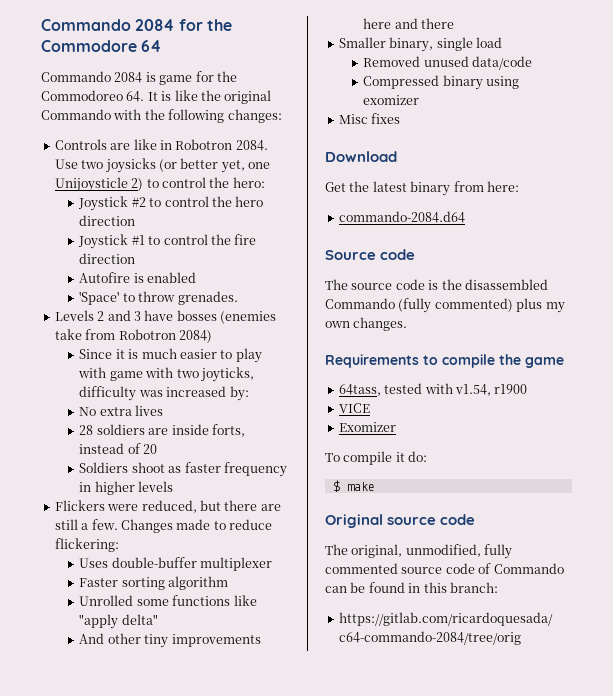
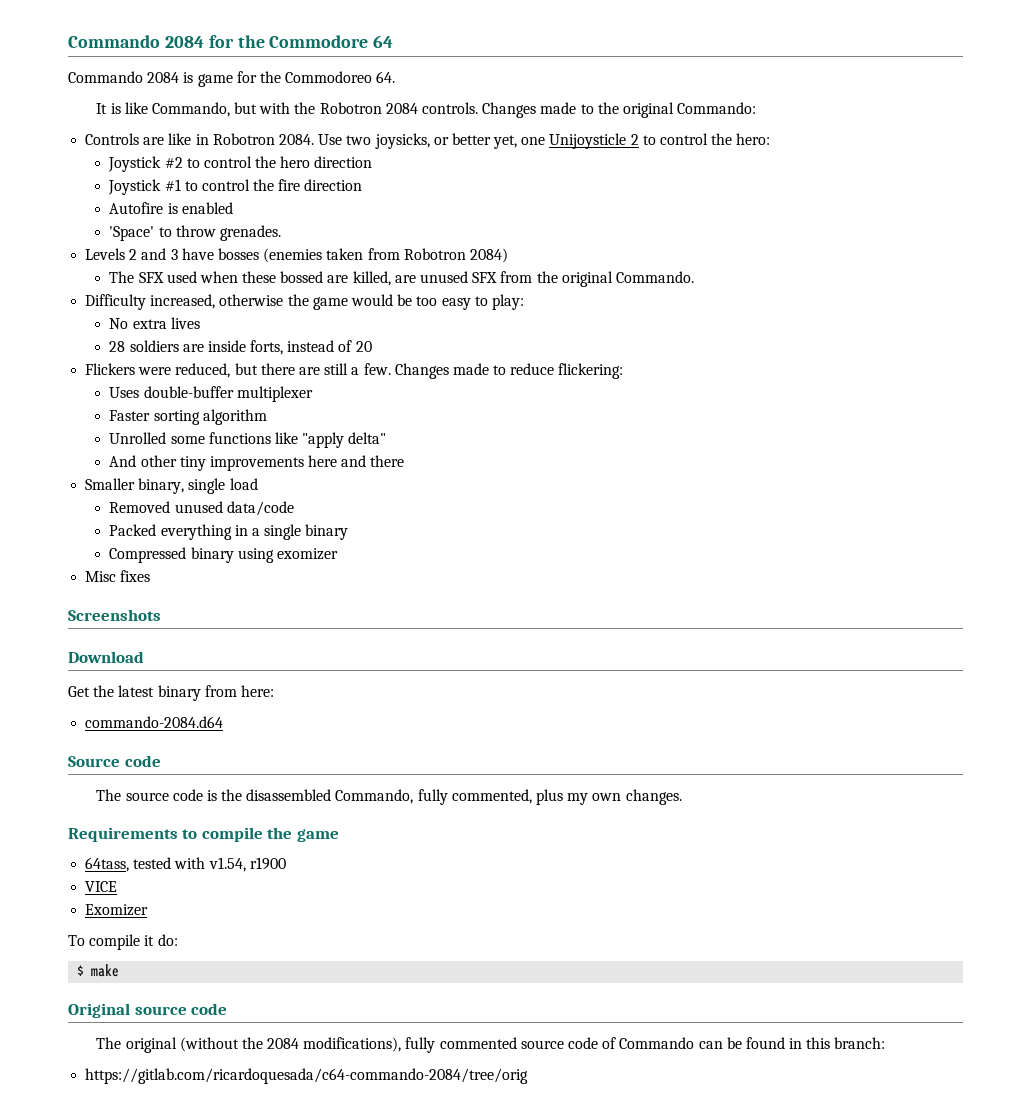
(145, 96) none -> (396, 77) //
[200,90,272,104] [41,109,282,123] the original Commando with the following changes: -> [151,102,757,118] Commando, but with the Robotron 2084 controls. Changes made to the original Commando:
[105,158,177,173] joysicks (or -> [374,133,449,149] joysicks, or
[131,178,144,191] 2) -> [630,134,639,145] 2
[54,329,82,340] take -> [326,248,364,260] taken
[79,348,262,363] [78,367,254,382] [79,386,249,401] Since it is much easier to play with game with two joyticks, difficulty was increased by: -> [109,271,694,287] [85,294,524,310] The SFX used when these bossed are killed, are unused SFX from the original Commando. // Difficulty increased, otherwise the game would be too easy to play:
[79,462,287,477] [79,481,174,495] // Soldiers shoot as faster frequency in higher levels -> (372, 346) none
(533, 63) none -> [109,524,349,540] // Packed everything in a single binary
(401, 118) none -> [68,609,161,621] // Screenshots
[325,298,513,313] Commando (fully commented) -> [335,789,532,805] Commando, fully commented,
[351,544,481,558] original, unmodified, -> [125,1037,402,1053] original (without the 2084 modifications),

